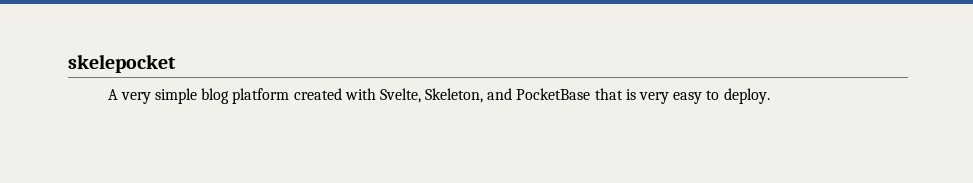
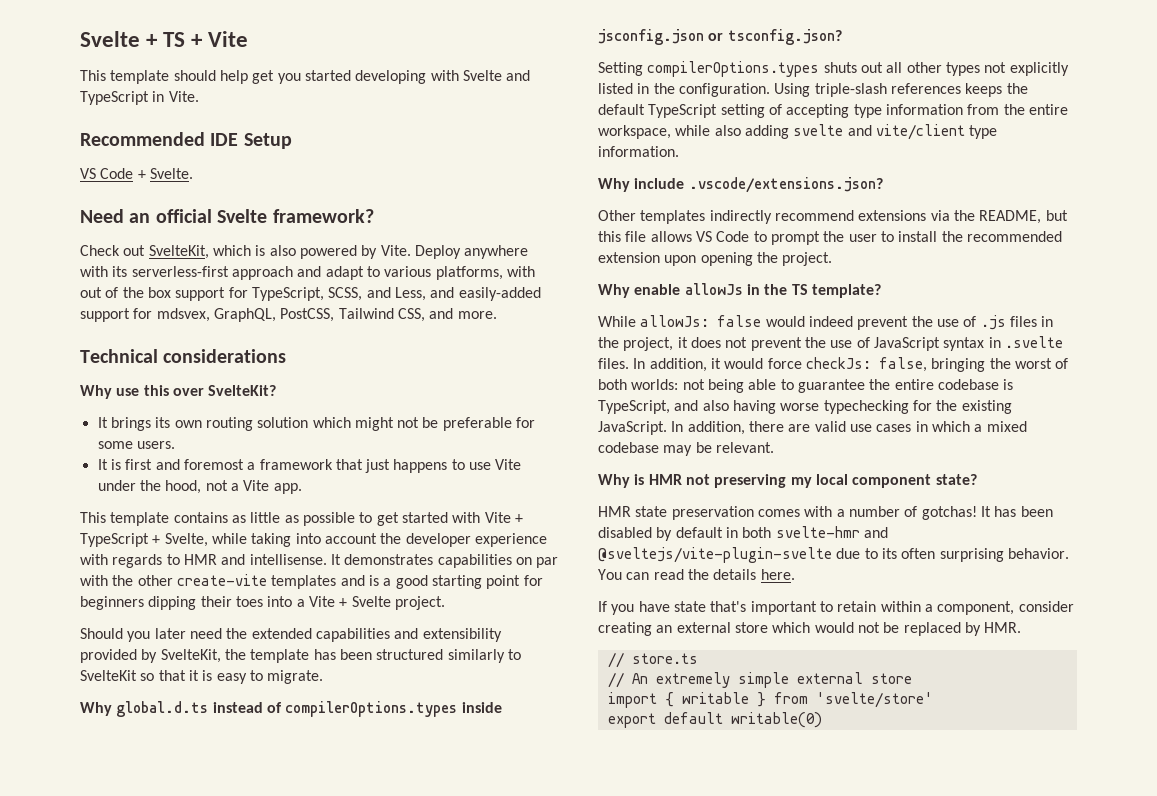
[68,54,176,73] [107,88,770,104] skelepocket // A very simple blog platform created with Svelte, Skeleton, and PocketBase that is very easy to deploy. -> [80,31,249,47] [80,70,531,84] [80,91,199,105] [80,132,292,149] [80,168,193,179] [80,209,374,223] [80,245,529,259] [80,266,535,280] [80,287,541,301] [80,308,497,322] [80,349,287,363] [80,385,277,399] [97,417,536,431] [97,441,175,449] [97,459,522,473] [97,480,302,494] [80,512,523,526] [80,533,547,547] [80,554,559,568] [80,574,543,589] [80,596,445,610] [80,628,502,642] [80,649,521,663] [80,670,324,684] [80,701,502,717] [598,29,842,45] [598,61,1069,77] [598,83,1028,97] [598,104,1068,118] [598,124,998,140] [598,146,679,157] [598,177,883,193] [598,210,1068,224] [598,231,1062,245] [598,252,833,266] [598,283,881,298] [598,315,1054,330] [598,336,1063,351] [598,357,1069,372] [598,379,1014,393] [598,400,1012,414] [598,421,1027,435] [598,442,774,456] [598,474,977,488] [598,506,1053,520] [598,526,888,541] [598,547,1069,563] [598,569,795,580] [598,601,1074,615] [598,622,1022,636] [607,652,698,668] [607,672,912,688] [607,692,933,708] [607,712,822,728] Svelte + TS + Vite // This template should help get you started developing with Svelte and TypeScript in Vite. // Recommended IDE Setup // VS Code + Svelte. // Need an official Svelte framework? // Check out SvelteKit, which is also powered by Vite. Deploy anywhere with its serverless-first approach and adapt to various platforms, with out of the box support for TypeScript, SCSS, and Less, and easily-added support for mdsvex, GraphQL, PostCSS, Tailwind CSS, and more. // Technical considerations // Why use this over SvelteKit? // It brings its own routing solution which might not be preferable for some users. // It is first and foremost a framework that just happens to use Vite under the hood, not a Vite app. // This template contains as little as possible to get started with Vite + TypeScript + Svelte, while taking into account the developer experience with regards to HMR and intellisense. It demonstrates capabilities on par with the other create-vite templates and is a good starting point for beginners dipping their toes into a Vite + Svelte project. // Should you later need the extended capabilities and extensibility provided by SvelteKit, the template has been structured similarly to SvelteKit so that it is easy to migrate. // Why global.d.ts instead of compilerOptions.types inside jsconfig.json or tsconfig.json? // Setting compilerOptions.types shuts out all other types not explicitly listed in the configuration. Using triple-slash references keeps the default TypeScript setting of accepting type information from the entire workspace, while also adding svelte and vite/client type information. // Why include .vscode/extensions.json? // Other templates indirectly recommend extensions via the README, but this file allows VS Code to prompt the user to install the recommended extension upon opening the project. // Why enable allowJs in the TS template? // While allowJs: false would indeed prevent the use of .js files in the project, it does not prevent the use of JavaScript syntax in .svelte files. In addition, it would force checkJs: false, bringing the worst of both worlds: not being able to guarantee the entire codebase is TypeScript, and also having worse typechecking for the existing JavaScript. In addition, there are valid use cases in which a mixed codebase may be relevant. // Why is HMR not preserving my local component state? // HMR state preservation comes with a number of gotchas! It has been disabled by default in both svelte-hmr and @sveltejs/vite-plugin-svelte due to its often surprising behavior. You can read the details here. // If you have state that's important to retain within a component, consider creating an external store which would not be replaced by HMR. // // store.ts // // An extremely simple external store // import { writable } from 'svelte/store' // export default writable(0)

